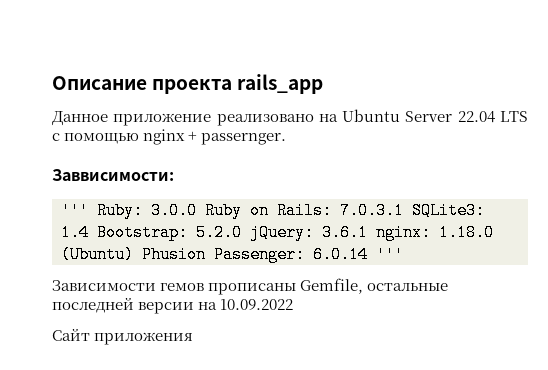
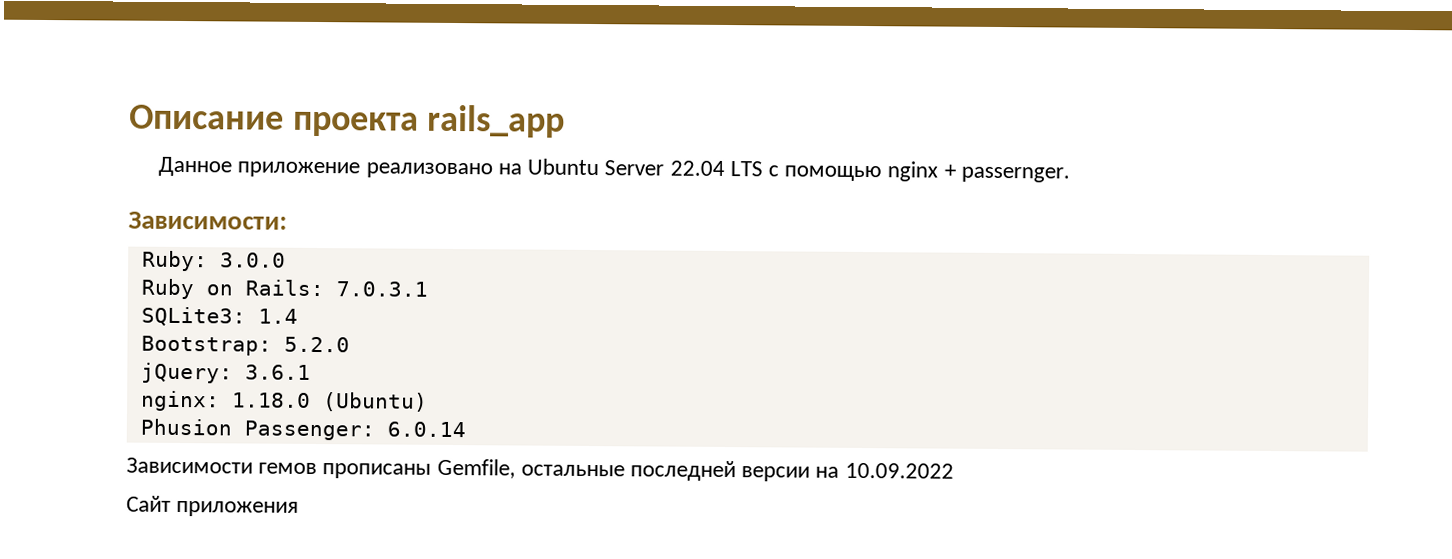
[52,169,174,181] [61,202,89,219] Заввисимости: // ''' -> [128,211,287,230] Зависимости: //
(197, 210) none -> (286, 260) //
(404, 210) none -> (428, 289) //
(89, 232) none -> (298, 316) //
(242, 232) none -> (350, 344) //
(368, 232) none -> (311, 372) //
(134, 254) none -> (428, 402) //
[376,246,404,263] ''' -> (466, 429) none

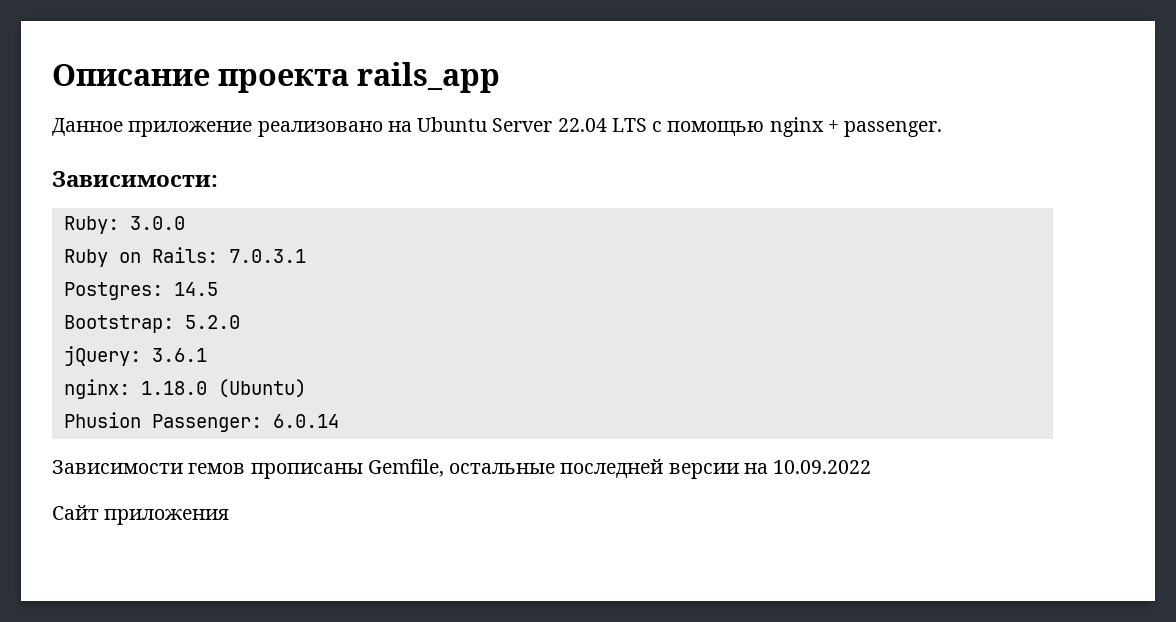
[960,166,1070,183] passernger. -> [844,121,943,137] passenger.
[140,306,298,327] SQLite3: 1.4 -> [63,282,218,300] Postgres: 14.5

